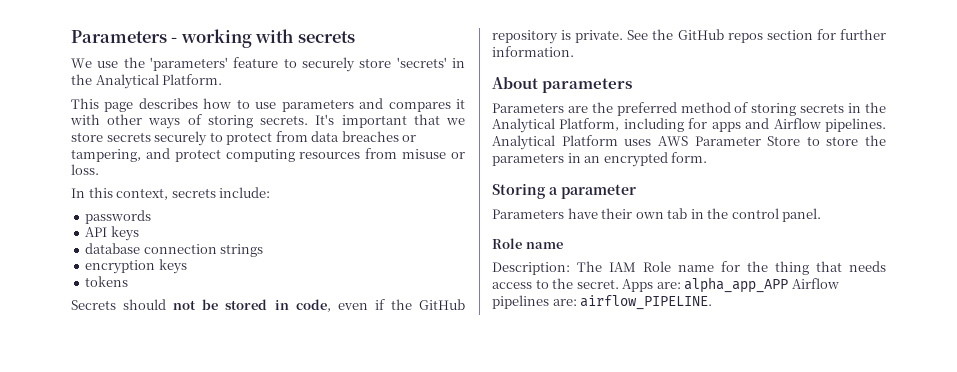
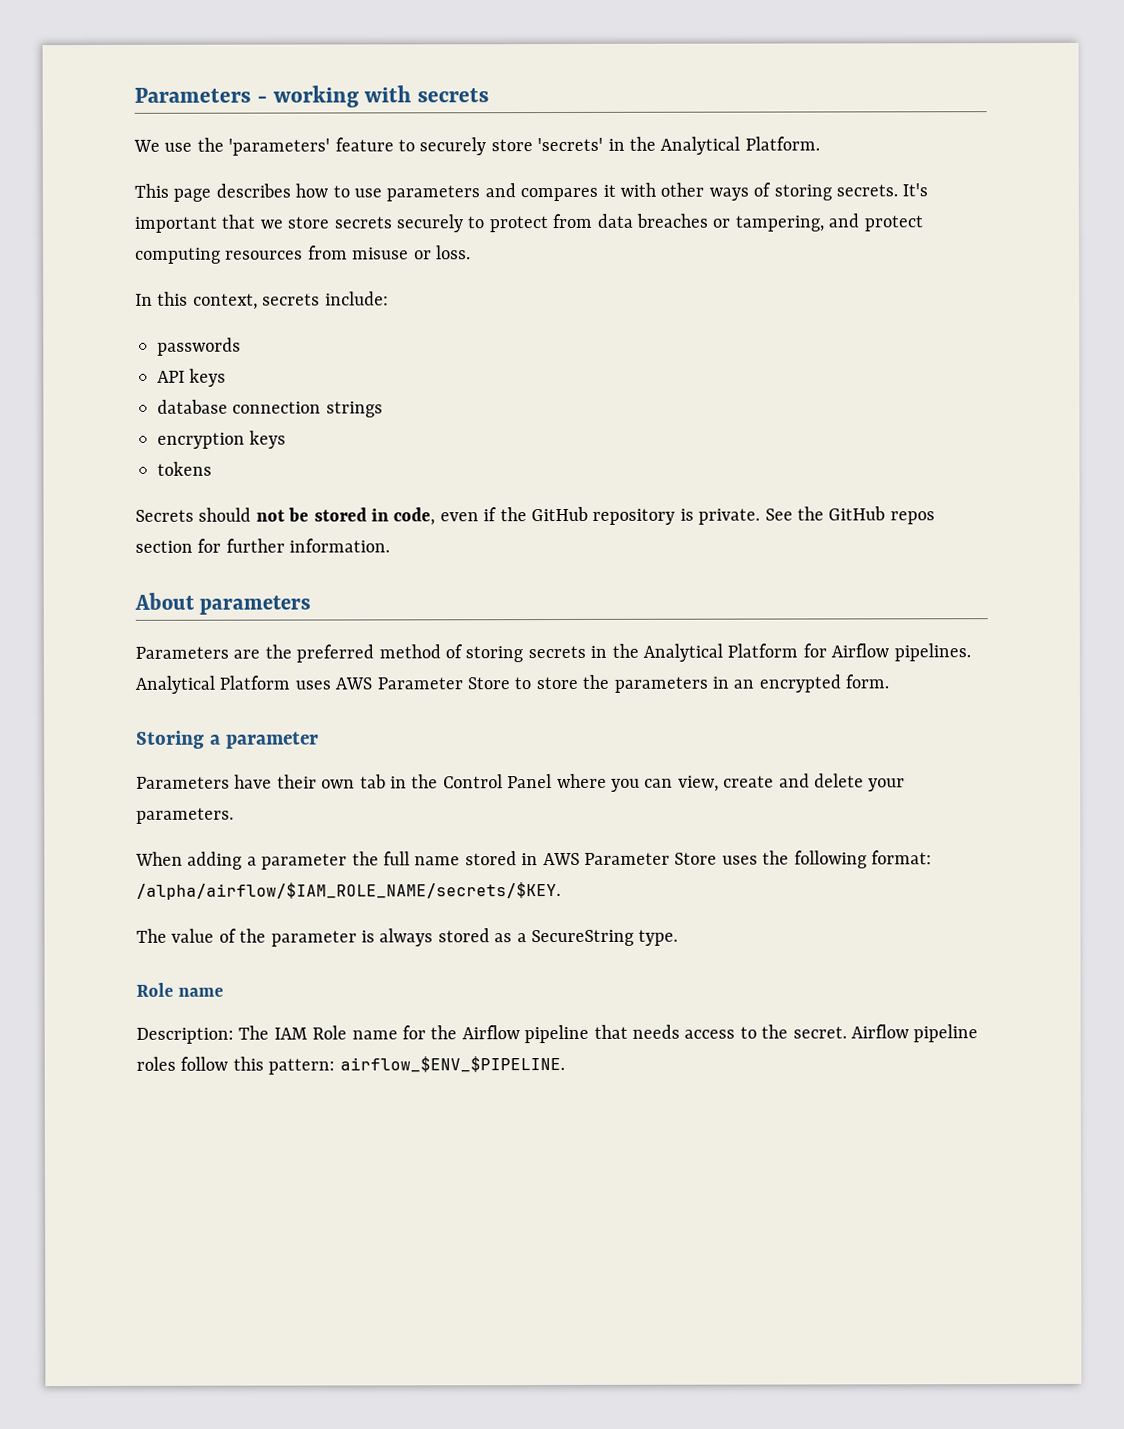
[559,118,770,132] Platform, including for apps and -> [727,643,827,658] Platform for
[731,208,822,222] control panel. -> [442,773,906,792] [136,807,234,824] [135,850,932,870] [136,882,561,900] [136,928,679,947] Control Panel where you can view, create and delete your parameters. // When adding a parameter the full name stored in AWS Parameter Store uses the following format: /alpha/airflow/$IAM_ROLE_NAME/secrets/$KEY. // The value of the parameter is always stored as a SecureString type.
[775,261,809,275] thing -> [461,1024,590,1044] Airflow pipeline
[622,277,839,293] [492,295,713,310] Apps are: alpha_app_APP Airflow pipelines are: airflow_PIPELINE. -> [850,1024,979,1043] [136,1055,565,1075] Airflow pipeline roles follow this pattern: airflow_$ENV_$PIPELINE.

